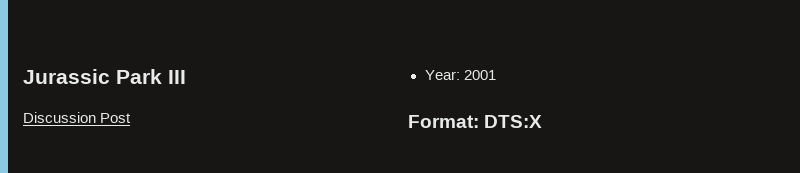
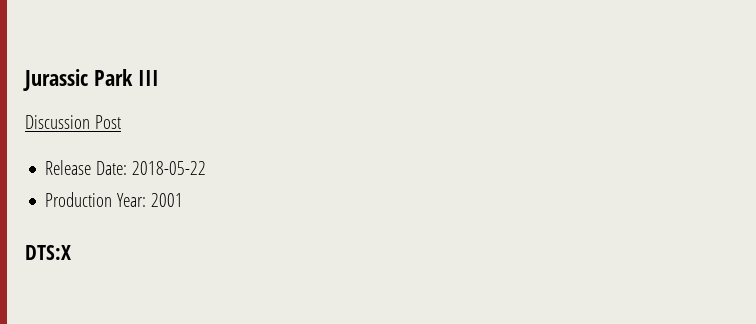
(132, 118) none -> [45,160,207,175] [45,192,113,207] Release Date: 2018-05-22 // Production
[408,115,479,128] Format: -> (184, 200) none

